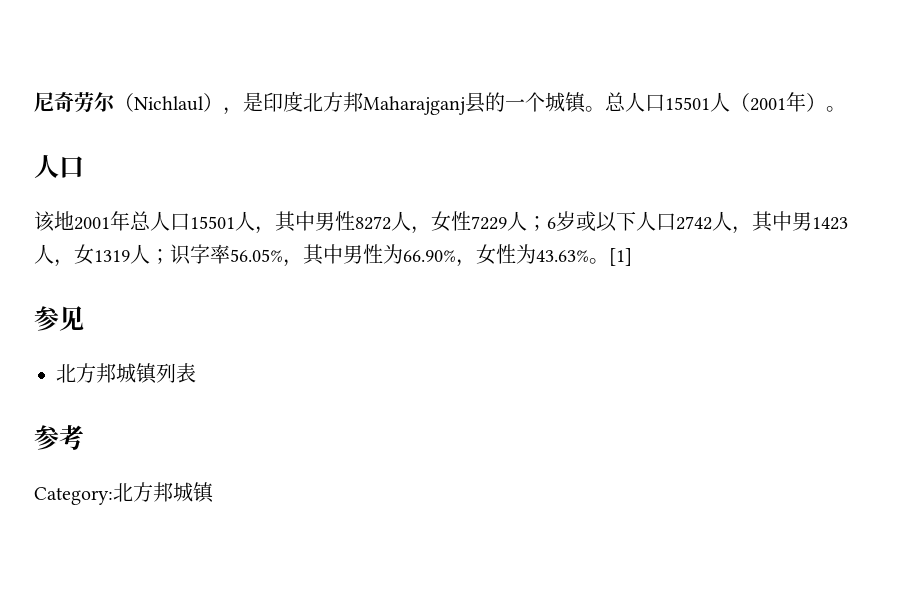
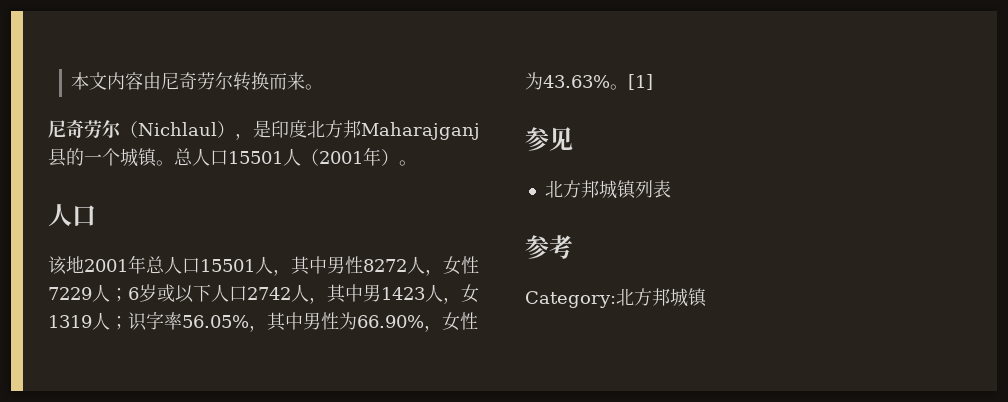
(34, 102) none -> [71,72,324,91] 本文内容由尼奇劳尔转换而来。 //

